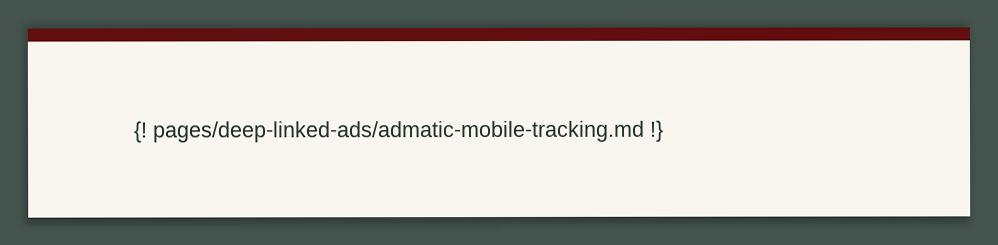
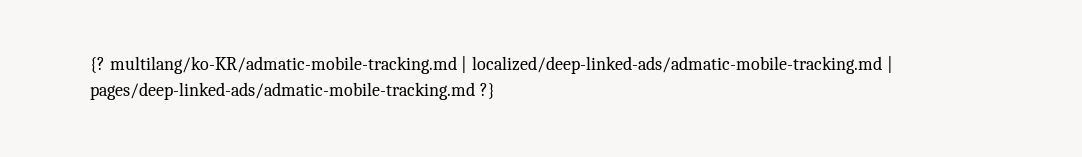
[133,120,664,143] {! pages/deep-linked-ads/admatic-mobile-tracking.md !} -> [90,56,893,74] [90,82,495,100] {? multilang/ko-KR/admatic-mobile-tracking.md | localized/deep-linked-ads/admatic-mobile-tracking.md | pages/deep-linked-ads/admatic-mobile-tracking.md ?}

